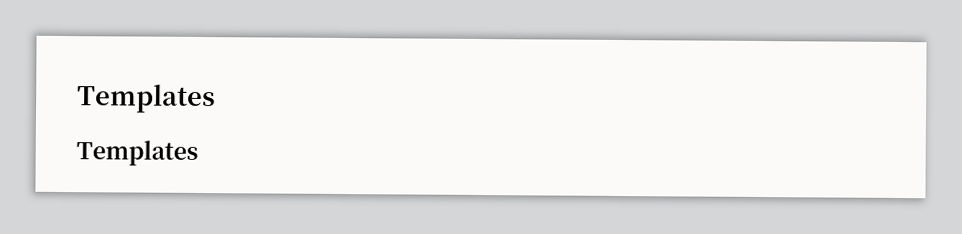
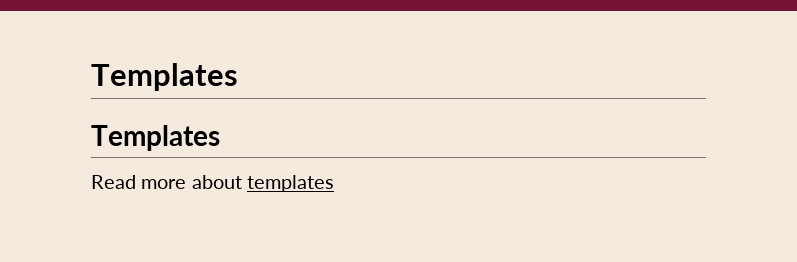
(198, 153) none -> [91,175,334,192] // Read more about templates

